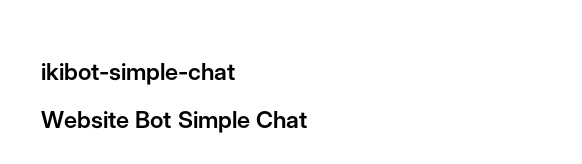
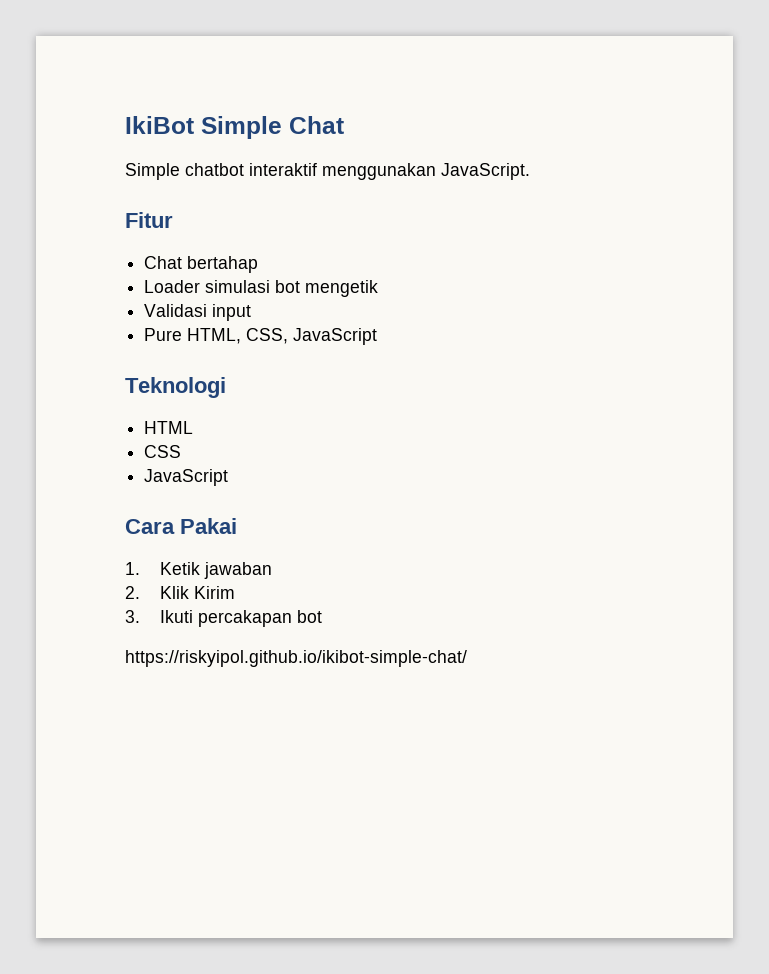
[41,63,235,85] [41,111,172,129] ikibot-simple-chat // Website Bot -> [125,116,194,134] IkiBot
(308, 119) none -> [125,163,530,180] [125,212,173,228] [144,256,259,273] [144,280,379,297] [144,304,252,321] [144,328,378,345] [125,377,226,398] [144,421,194,434] [144,445,182,458] [144,469,229,486] [125,518,237,534] [125,562,272,579] [125,586,235,599] [125,610,322,627] [125,650,467,667] // Simple chatbot interaktif menggunakan JavaScript. // Fitur // Chat bertahap // Loader simulasi bot mengetik // Validasi input // Pure HTML, CSS, JavaScript // Teknologi // HTML // CSS // JavaScript // Cara Pakai // 1. Ketik jawaban // 2. Klik Kirim // 3. Ikuti percakapan bot // https://riskyipol.github.io/ikibot-simple-chat/

